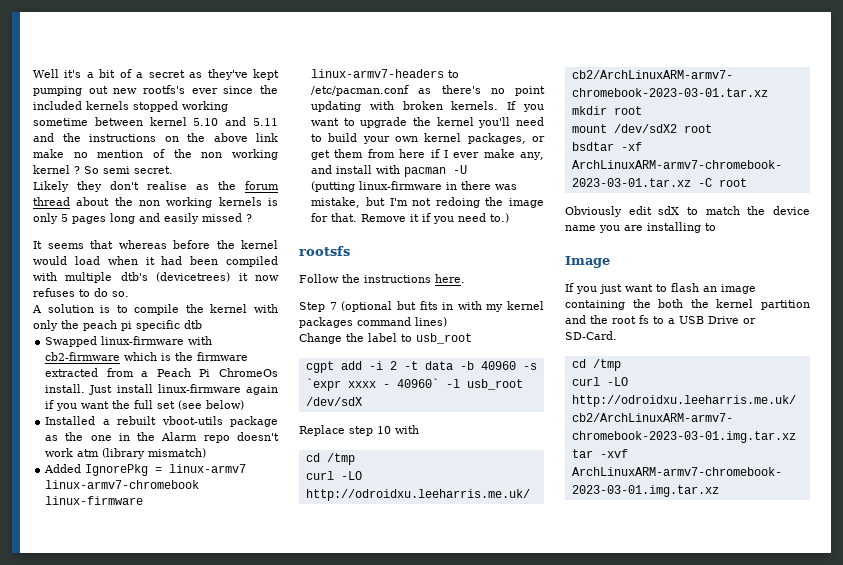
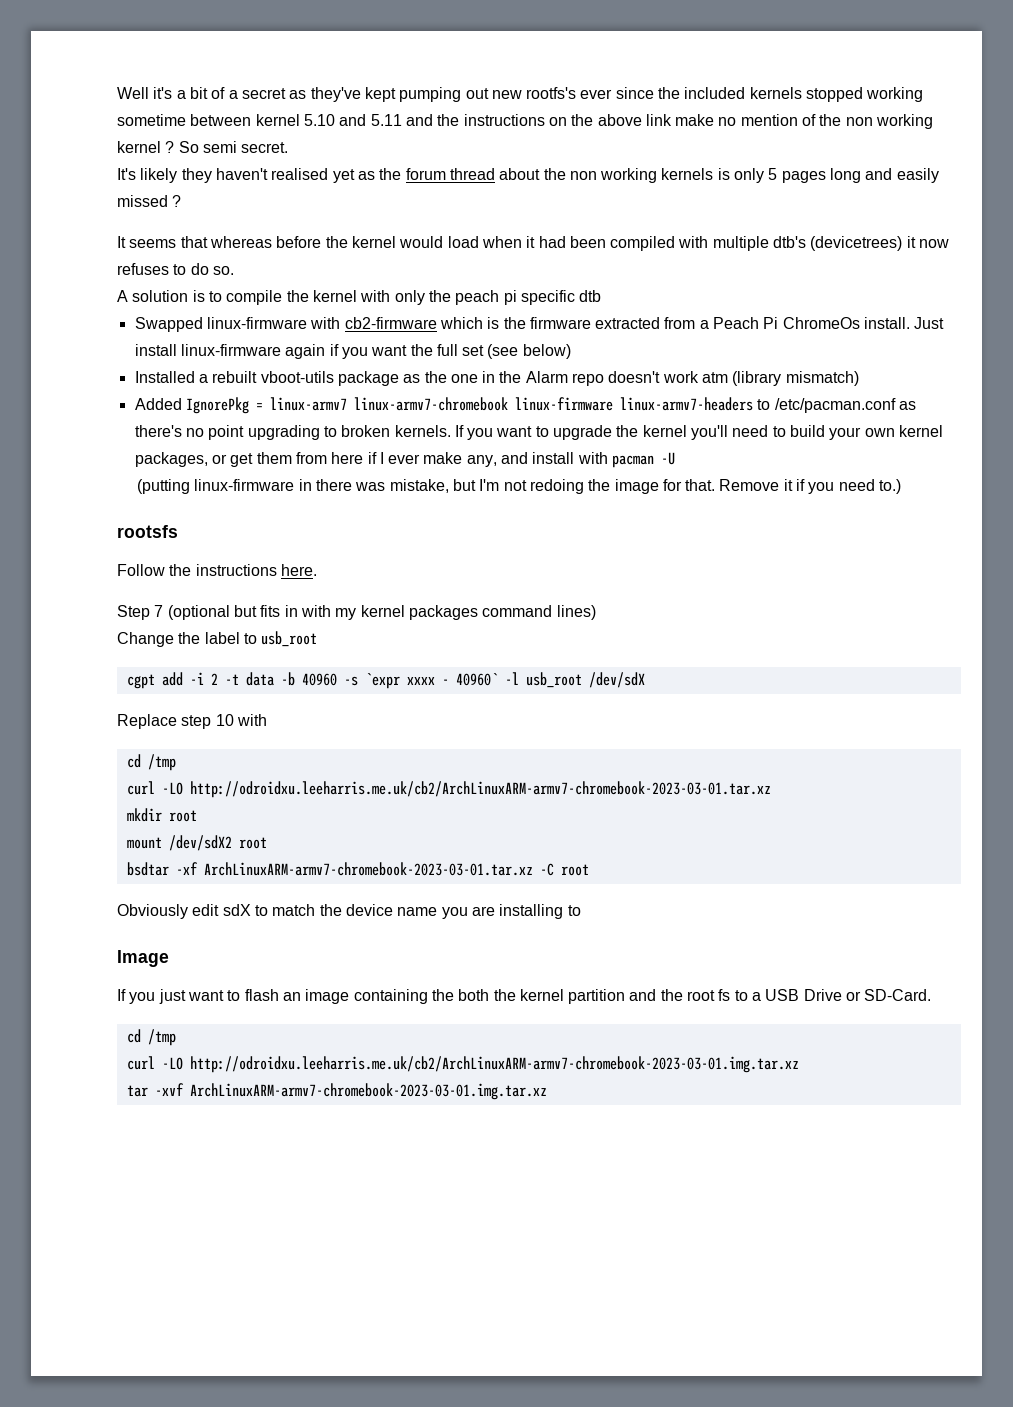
[33,181,187,192] Likely they don't realise -> [117,168,355,183] It's likely they haven't realised yet
[311,101,394,112] updating with -> [247,425,337,440] upgrading to

